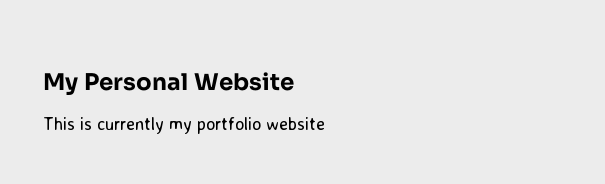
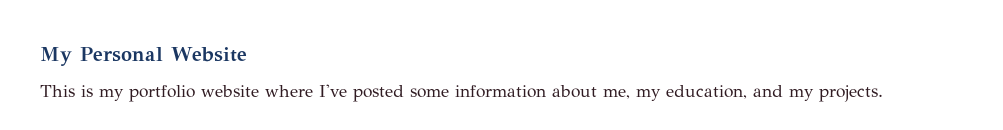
[97,117,164,134] currently -> (93, 91) none
(325, 123) none -> [265,84,883,102] where I've posted some information about me, my education, and my projects.

